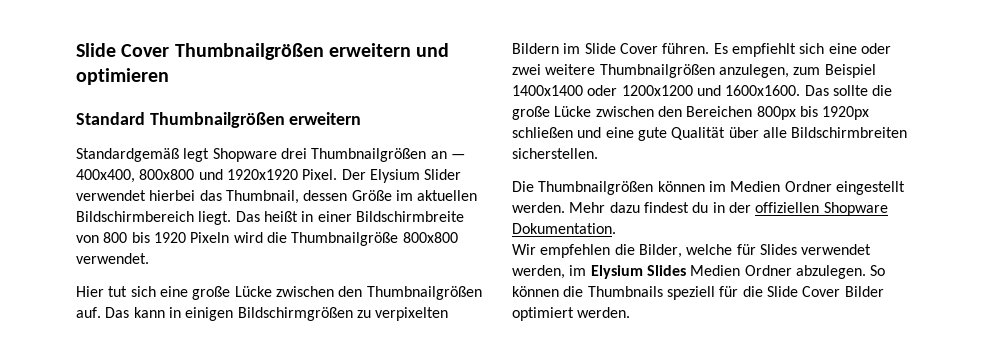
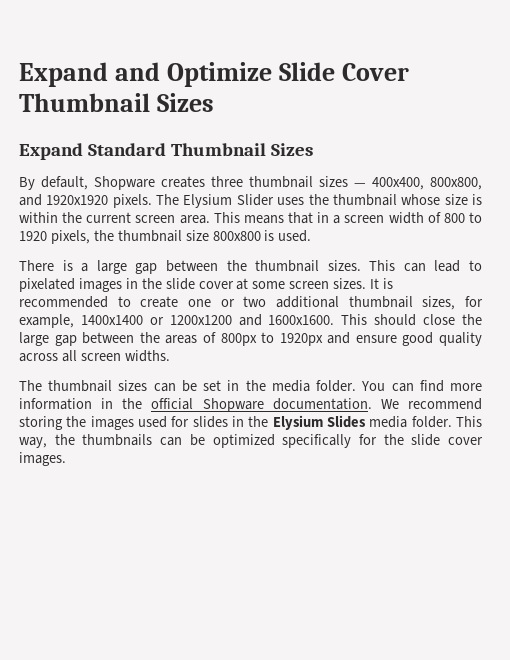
[76,43,450,60] [76,68,169,85] [76,112,362,128] [76,148,465,162] [76,169,462,183] [76,190,478,204] [76,211,464,225] [76,232,458,246] [76,253,149,264] [76,286,482,300] [76,307,449,321] [512,43,891,57] [512,64,876,78] [512,85,893,96] [512,106,870,120] [512,127,908,141] [512,148,598,159] [512,181,905,195] [512,202,888,216] [512,223,616,234] [512,244,872,258] [512,265,886,279] [512,286,884,300] [512,307,631,321] Slide Cover Thumbnailgrößen erweitern und optimieren // Standard Thumbnailgrößen erweitern // Standardgemäß legt Shopware drei Thumbnailgrößen an — 400x400, 800x800 und 1920x1920 Pixel. Der Elysium Slider verwendet hierbei das Thumbnail, dessen Größe im aktuellen Bildschirmbereich liegt. Das heißt in einer Bildschirmbreite von 800 bis 1920 Pixeln wird die Thumbnailgröße 800x800 verwendet. // Hier tut sich eine große Lücke zwischen den Thumbnailgrößen auf. Das kann in einigen Bildschirmgrößen zu verpixelten Bildern im Slide Cover führen. Es empfiehlt sich eine oder zwei weitere Thumbnailgrößen anzulegen, zum Beispiel 1400x1400 oder 1200x1200 und 1600x1600. Das sollte die große Lücke zwischen den Bereichen 800px bis 1920px schließen und eine gute Qualität über alle Bildschirmbreiten sicherstellen. // Die Thumbnailgrößen können im Medien Ordner eingestellt werden. Mehr dazu findest du in der offiziellen Shopware Dokumentation. // Wir empfehlen die Bilder, welche für Slides verwendet werden, im Elysium Slides Medien Ordner abzulegen. So können die Thumbnails speziell für die Slide Cover Bilder optimiert werden. -> [19,62,409,87] [19,93,214,112] [19,143,314,160] [19,176,482,190] [19,194,483,208] [19,212,483,224] [19,230,312,244] [19,260,482,274] [19,278,394,292] [19,296,483,310] [19,314,483,328] [19,332,482,346] [19,350,170,362] [19,380,482,392] [19,398,482,412] [19,415,482,430] [19,434,483,448] [19,452,66,466] Expand and Optimize Slide Cover Thumbnail Sizes // Expand Standard Thumbnail Sizes // By default, Shopware creates three thumbnail sizes — 400x400, 800x800, and 1920x1920 pixels. The Elysium Slider uses the thumbnail whose size is within the current screen area. This means that in a screen width of 800 to 1920 pixels, the thumbnail size 800x800 is used. // There is a large gap between the thumbnail sizes. This can lead to pixelated images in the slide cover at some screen sizes. It is recommended to create one or two additional thumbnail sizes, for example, 1400x1400 or 1200x1200 and 1600x1600. This should close the large gap between the areas of 800px to 1920px and ensure good quality across all screen widths. // The thumbnail sizes can be set in the media folder. You can find more information in the official Shopware documentation. We recommend storing the images used for slides in the Elysium Slides media folder. This way, the thumbnails can be optimized specifically for the slide cover images.

